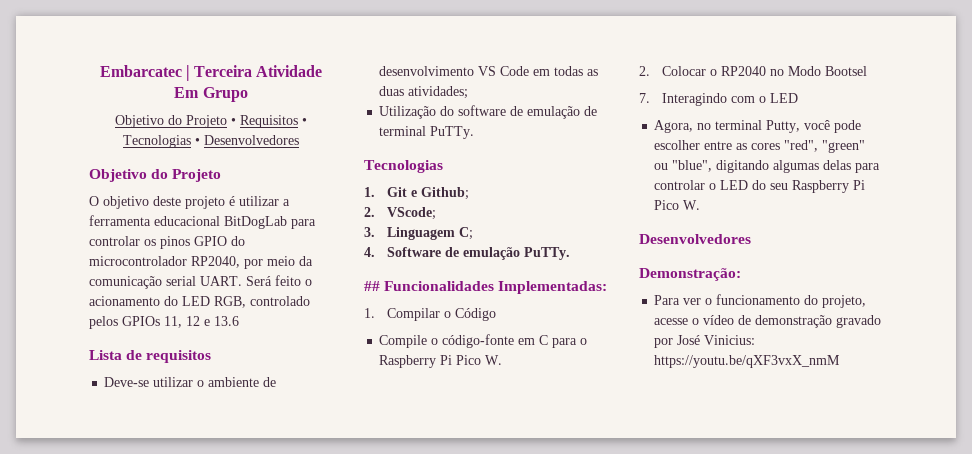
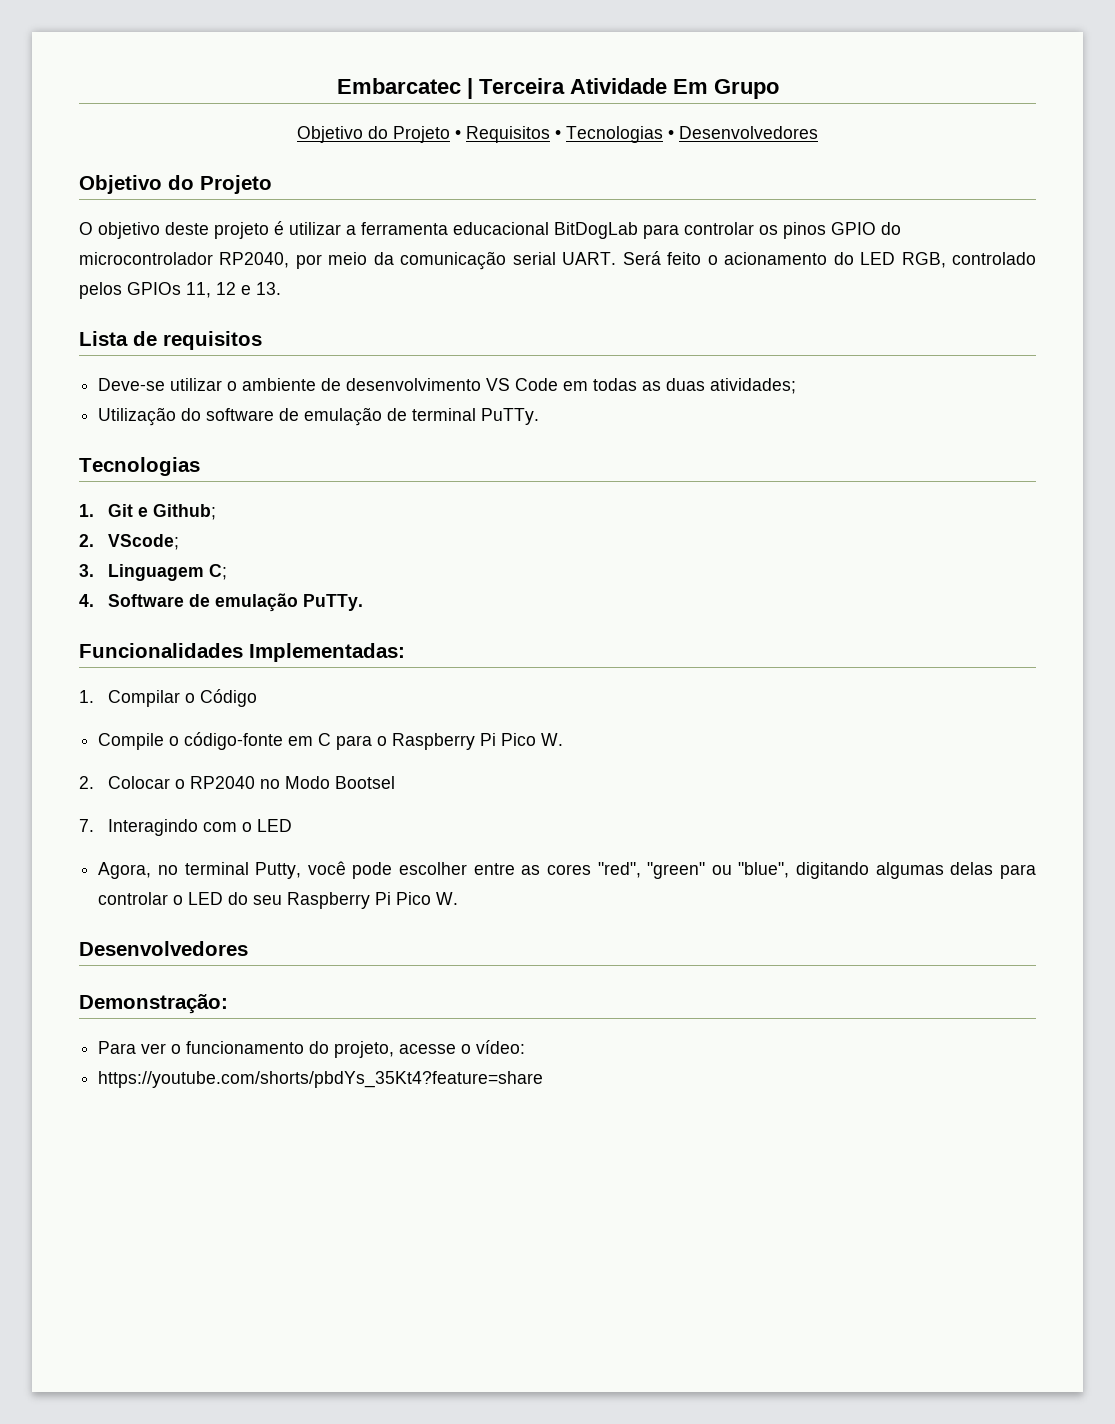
[214,316,239,326] 13.6 -> [256,282,281,295] 13.
[364,281,380,291] ## -> (364, 602) none
[703,315,882,328] [654,335,756,348] [654,355,841,368] vídeo de demonstração gravado por José Vinicius: https://youtu.be/qXF3vxX_nmM -> [476,1040,526,1054] [98,1071,544,1088] vídeo: // https://youtube.com/shorts/pbdYs_35Kt4?feature=share

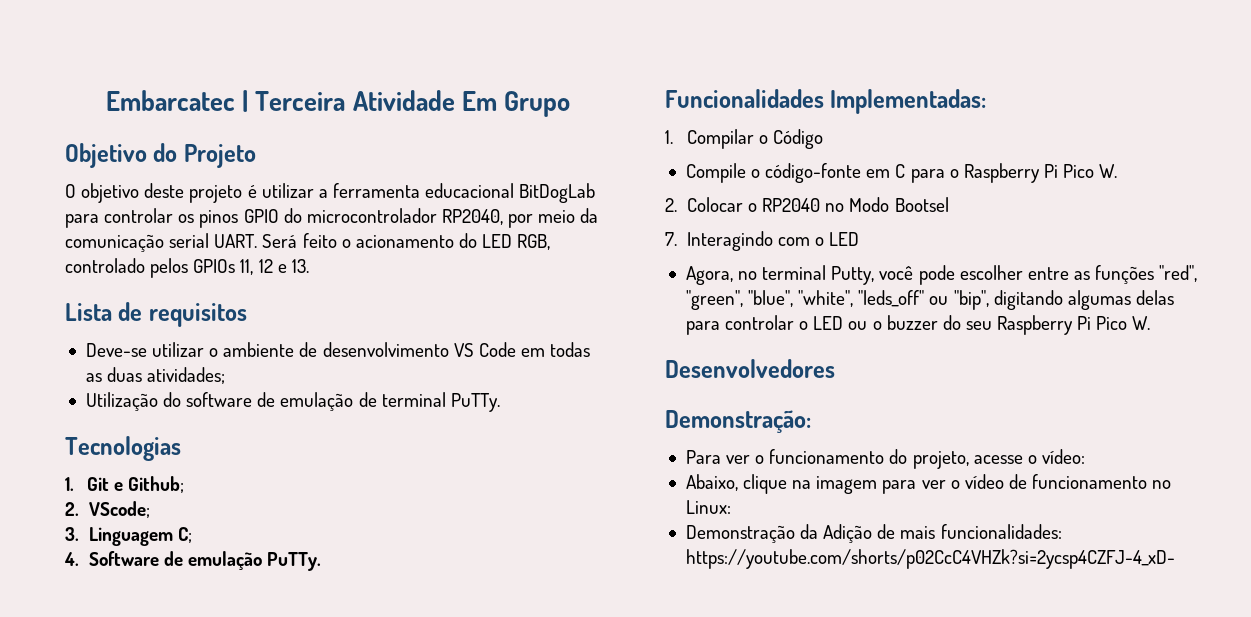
[297,126,818,143] // Objetivo do Projeto • Requisitos • Tecnologias • Desenvolvedores -> (570, 104) none
[546,862,790,879] cores "red", "green" ou "blue", -> [1095,265,1198,284] [685,290,989,310] funções "red", "green", "blue", "white", "leds_off" ou "bip",
(224, 898) none -> [848,315,938,330] ou o buzzer
[98,1071,544,1088] https://youtube.com/shorts/pbdYs_35Kt4?feature=share -> [685,474,1172,494] [685,500,731,514] [685,524,1062,543] [685,549,1175,569] Abaixo, clique na imagem para ver o vídeo de funcionamento no Linux: // Demonstração da Adição de mais funcionalidades: https://youtube.com/shorts/p02CcC4VHZk?si=2ycsp4CZFJ-4_xD-

